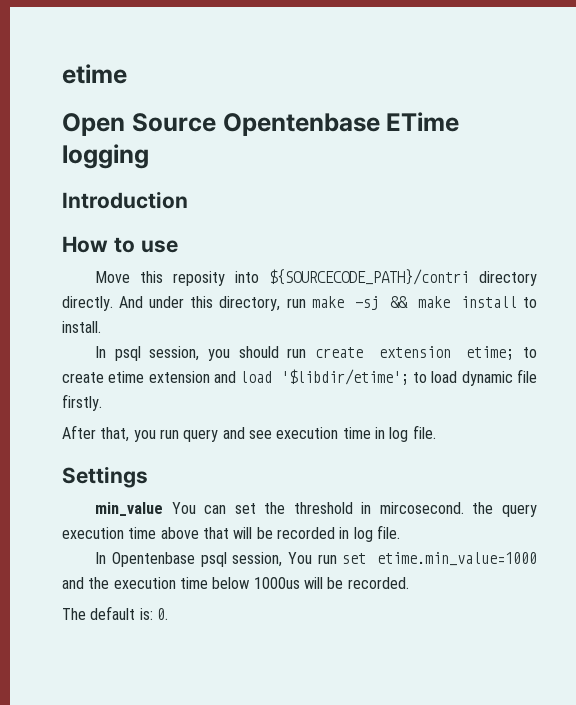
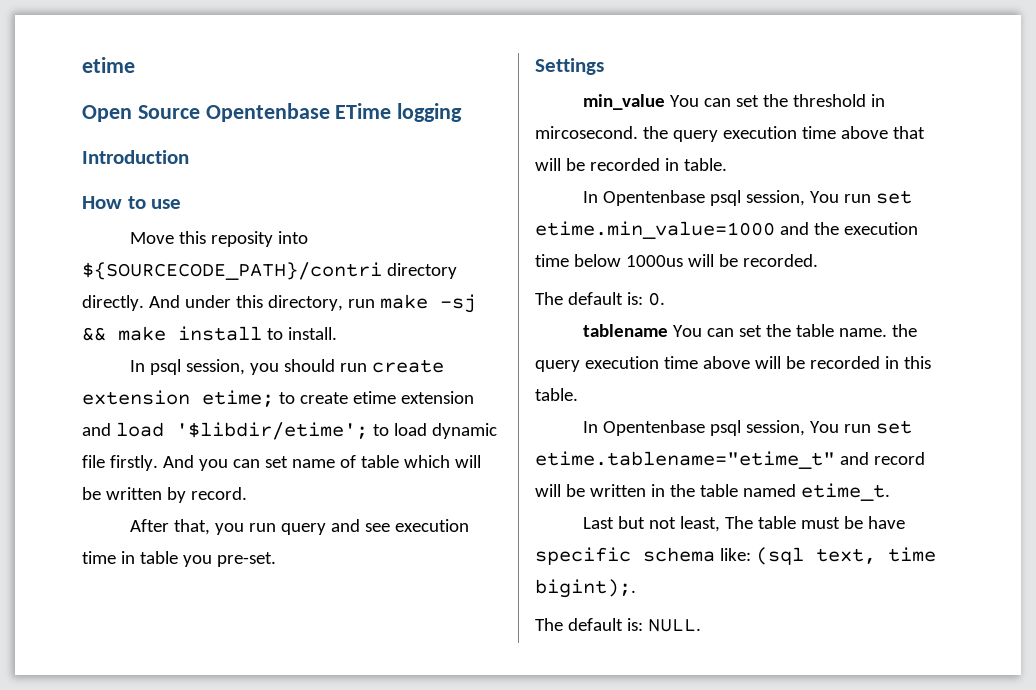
(102, 402) none -> [162,455,481,471] [82,487,247,503] And you can set name of table which will be written by record.
[389,425,436,442] log file. -> [139,551,276,567] table you pre-set.
[353,525,400,542] log file. -> [683,158,727,171] table.
(168, 614) none -> [582,324,917,337] [535,356,931,372] [535,388,578,401] [582,420,912,436] [535,451,925,469] [535,483,890,501] [582,516,905,532] [535,547,936,565] [535,579,636,598] [535,618,701,632] // tablename You can set the table name. the query execution time above will be recorded in this table. // In Opentenbase psql session, You run set etime.tablename="etime_t" and record will be written in the table named etime_t. // Last but not least, The table must be have specific schema like: (sql text, time bigint);. // The default is: NULL.

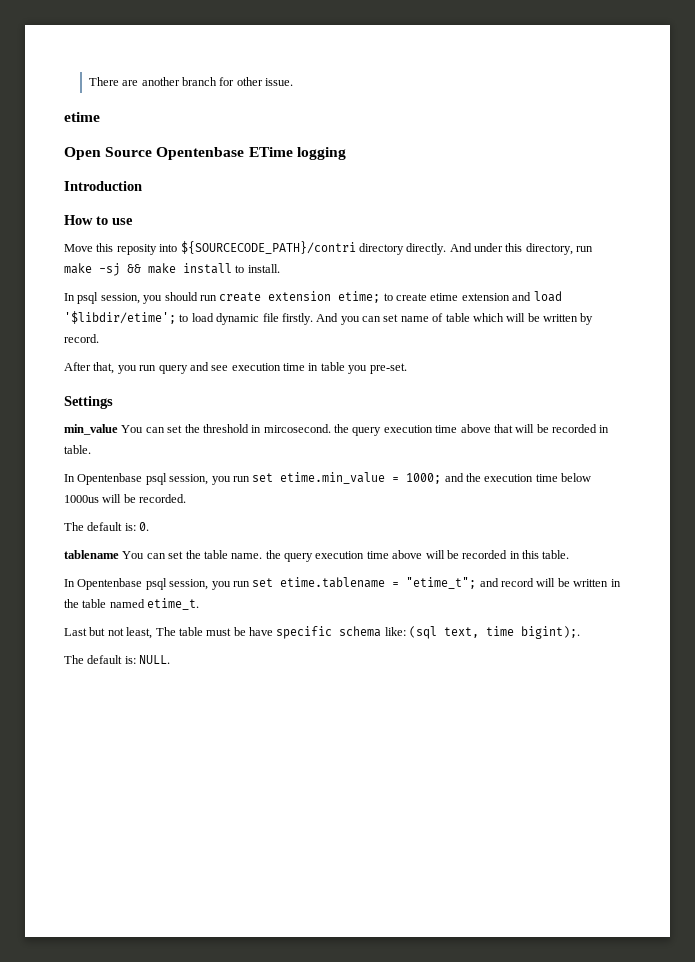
(82, 65) none -> [88,77,294,86] There are another branch for other issue. //
[809,190,912,204] [535,221,775,239] You run set etime.min_value=1000 -> [211,472,442,485] you run set etime.min_value = 1000;
[809,420,912,434] [535,451,835,469] You run set etime.tablename="etime_t" -> [211,577,477,590] you run set etime.tablename = "etime_t";

